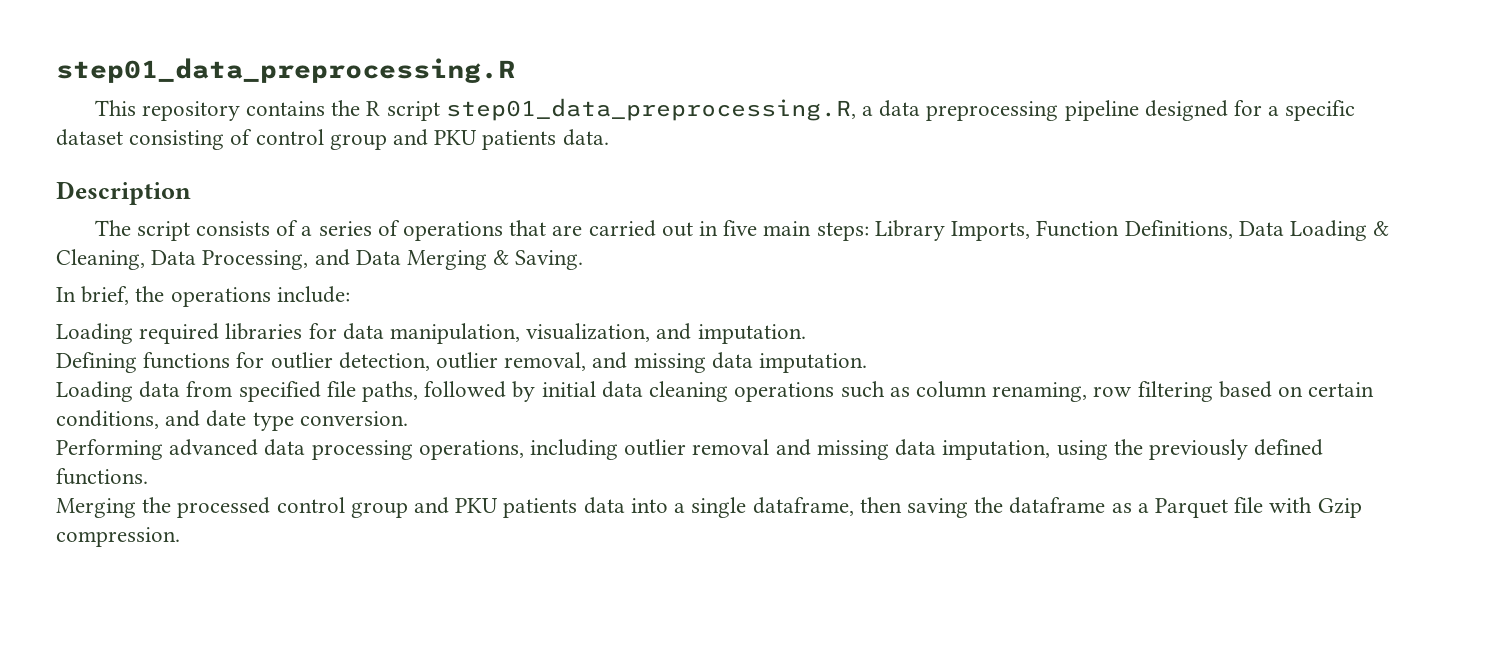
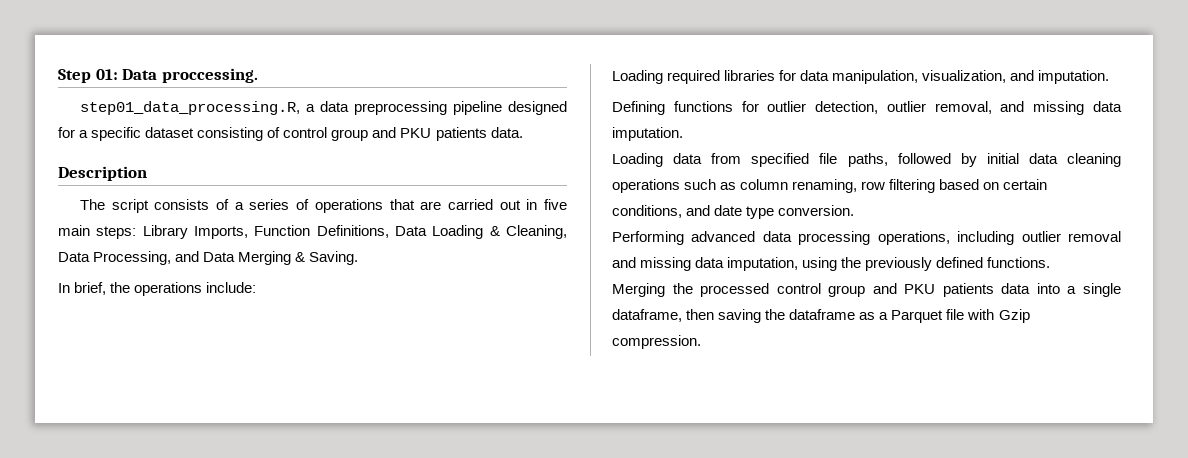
[56,58,515,83] [94,98,856,121] step01_data_preprocessing.R // This repository contains the R script step01_data_preprocessing.R, -> [58,68,258,83] [79,101,300,115] Step 01: Data proccessing. // step01_data_processing.R,

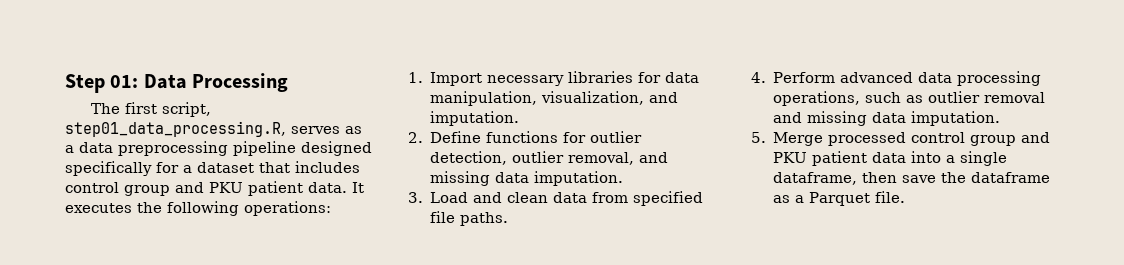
[161,68,258,83] [79,101,300,115] proccessing. // step01_data_processing.R, -> [192,73,289,92] [90,102,211,117] [65,121,362,137] Processing // The first script, step01_data_processing.R, serves as
(567, 108) none -> [65,161,152,176] specifically
[91,127,487,141] specific dataset consisting of control group and PKU patients -> [197,161,360,173] [65,181,303,196] dataset that includes control group and PKU patient
[58,166,147,181] [79,199,567,213] [58,225,567,239] [58,251,359,265] [58,282,257,296] [612,70,721,84] // Description // The script consists of a series of operations that are carried out in five main steps: Library Imports, Function Definitions, Data Loading & Cleaning, Data Processing, and Data Merging & Saving. // In brief, the operations include: // Loading required -> [352,182,364,193] [65,201,331,216] [408,72,565,86] It executes the following operations: // 1. Import necessary
[612,101,665,115] Defining -> [408,131,482,143] 2. Define
[612,153,1121,167] [612,179,1048,193] [612,205,855,219] [612,231,684,245] Loading data from specified file paths, followed by initial data cleaning operations such as column renaming, row filtering based on certain conditions, and date type conversion. // Performing -> [408,191,704,206] [430,211,509,226] [751,72,836,83] 3. Load and clean data from specified file paths. // 4. Perform
[957,231,1015,245] including -> [865,92,924,103] such as
[727,257,1051,271] [612,283,693,297] imputation, using the previously defined functions. // Merging the -> [911,111,1001,126] [751,132,824,146] imputation. // 5. Merge
[942,283,994,297] patients -> [812,151,868,166] patient
[718,309,762,323] saving -> [902,175,937,183] save
[946,309,1030,323] [612,335,701,349] file with Gzip compression. -> [875,191,906,203] file.

